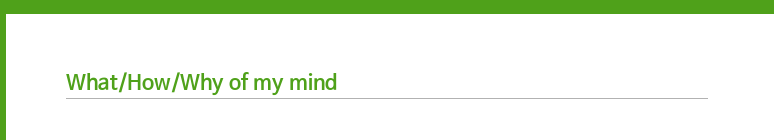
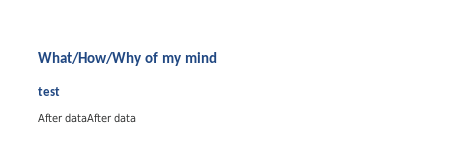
(337, 81) none -> [38,87,60,96] [38,113,136,123] // test // After dataAfter data

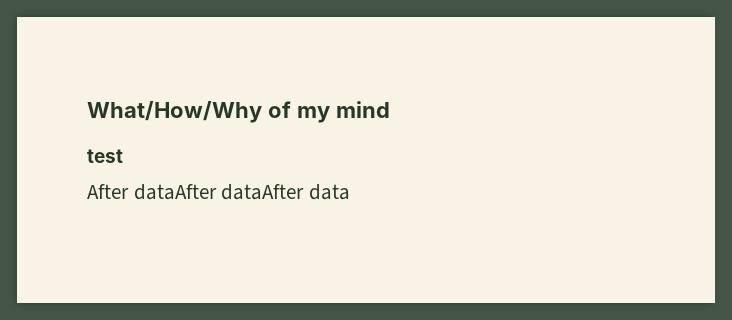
(112, 118) none -> [221,184,305,200] dataAfter

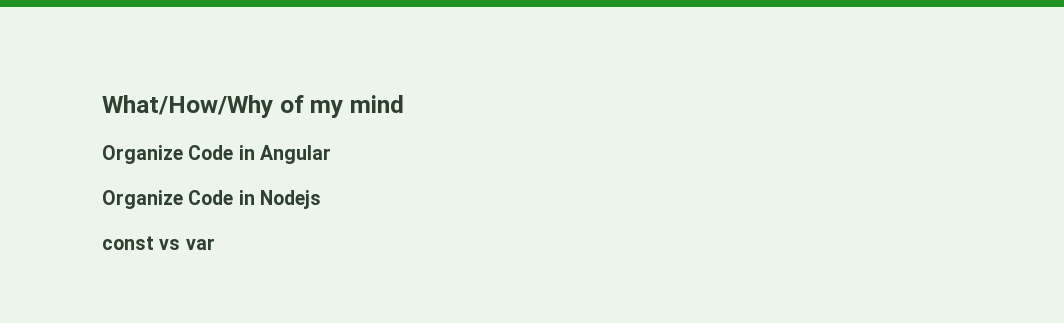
[87,149,123,163] [87,184,351,200] test // After dataAfter dataAfter data -> [102,145,331,164] [102,190,321,209] [102,236,215,250] Organize Code in Angular // Organize Code in Nodejs // const vs var

